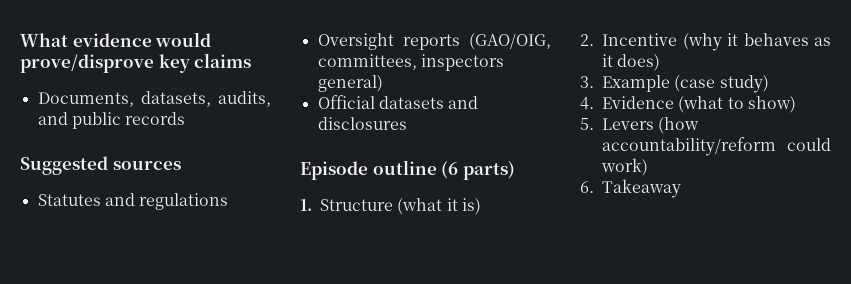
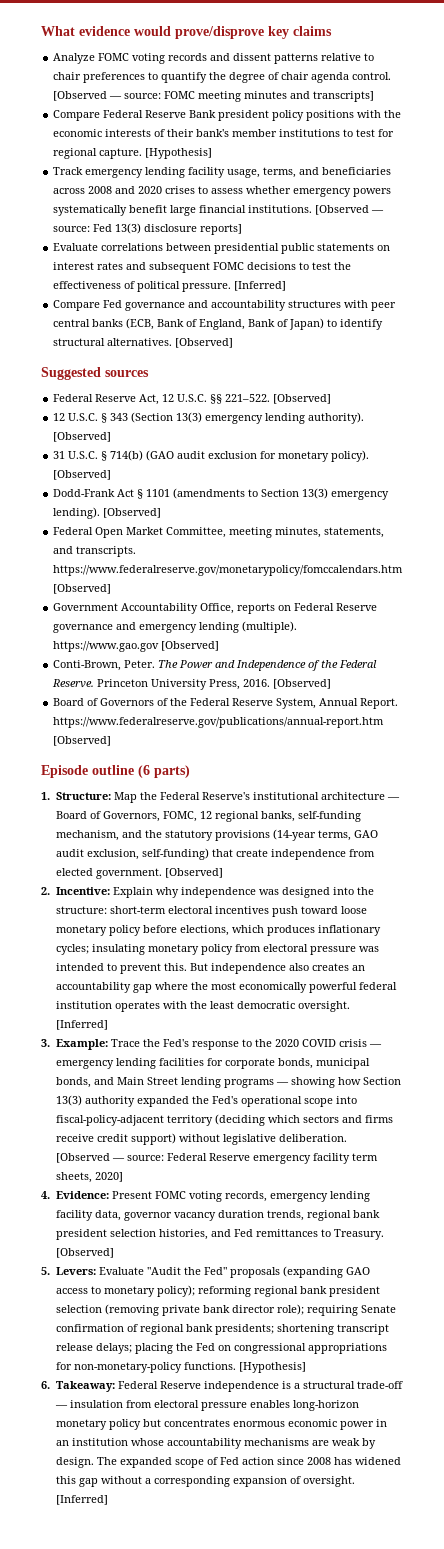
[37,91,271,107] [37,112,186,129] [20,156,181,175] [37,193,229,210] [317,33,551,50] [317,54,504,71] [317,75,383,92] [317,95,479,109] [317,117,407,130] Documents, datasets, audits, and public records // Suggested sources // Statutes and regulations // Oversight reports (GAO/OIG, committees, inspectors general) // Official datasets and disclosures -> [53,53,375,64] [53,72,392,83] [53,91,375,102] [53,110,402,121] [53,129,395,137] [53,148,213,159] [53,167,392,178] [53,186,392,197] [53,205,385,216] [53,223,243,235] [53,243,391,254] [53,262,352,273] [53,281,287,292] [53,300,397,311] [53,318,384,330] [53,338,234,348] [41,367,149,380] [53,394,332,405] [53,412,365,424] [53,432,112,442] [53,450,370,462] [53,470,112,480] [53,488,390,500] [53,507,162,519] [53,527,385,538] [53,546,137,557] [53,565,404,576] [53,584,112,594] [53,603,378,614] [53,621,298,633] [53,641,220,652] [53,660,378,671] [52,679,332,690] [53,698,399,709] [53,717,385,728] [53,736,112,746] Analyze FOMC voting records and dissent patterns relative to chair preferences to quantify the degree of chair agenda control. [Observed — source: FOMC meeting minutes and transcripts] // Compare Federal Reserve Bank president policy positions with the economic interests of their bank's member institutions to test for regional capture. [Hypothesis] // Track emergency lending facility usage, terms, and beneficiaries across 2008 and 2020 crises to assess whether emergency powers systematically benefit large financial institutions. [Observed — source: Fed 13(3) disclosure reports] // Evaluate correlations between presidential public statements on interest rates and subsequent FOMC decisions to test the effectiveness of political pressure. [Inferred] // Compare Fed governance and accountability structures with peer central banks (ECB, Bank of England, Bank of Japan) to identify structural alternatives. [Observed] // Suggested sources // Federal Reserve Act, 12 U.S.C. §§ 221–522. [Observed] // 12 U.S.C. § 343 (Section 13(3) emergency lending authority). [Observed] // 31 U.S.C. § 714(b) (GAO audit exclusion for monetary policy). [Observed] // Dodd-Frank Act § 1101 (amendments to Section 13(3) emergency lending). [Observed] // Federal Open Market Committee, meeting minutes, statements, and transcripts. https://www.federalreserve.gov/monetarypolicy/fomccalendars.htm [Observed] // Government Accountability Office, reports on Federal Reserve governance and emergency lending (multiple). https://www.gao.gov [Observed] // Conti-Brown, Peter. The Power and Independence of the Federal Reserve. Princeton University Press, 2016. [Observed] // Board of Governors of the Federal Reserve System, Annual Report. https://www.federalreserve.gov/publications/annual-report.htm [Observed]
[320,198,481,215] [580,33,831,51] [602,54,661,71] [580,75,769,93] [580,96,796,113] [580,117,700,134] [602,137,831,156] [601,158,648,176] [580,179,681,198] Structure (what it is) // 2. Incentive (why it behaves as it does) // 3. Example (case study) // 4. Evidence (what to show) // 5. Levers (how accountability/reform could work) // 6. Takeaway -> [56,792,401,803] [56,811,362,822] [56,829,379,841] [56,848,376,860] [56,868,224,879] [41,887,375,898] [56,906,368,917] [56,925,382,936] [56,944,380,955] [56,963,366,974] [56,982,398,993] [56,1001,351,1012] [56,1020,109,1030] [41,1039,383,1050] [56,1058,371,1069] [56,1077,402,1088] [56,1095,358,1107] [56,1114,394,1126] [56,1133,348,1145] [56,1153,379,1164] [56,1172,124,1183] [41,1191,371,1202] [56,1210,381,1221] [56,1229,385,1240] [56,1248,115,1258] [41,1266,371,1278] [56,1285,381,1297] [56,1304,397,1316] [56,1324,390,1335] [56,1343,388,1354] [56,1362,307,1373] [41,1381,404,1392] [55,1400,360,1411] [56,1419,388,1430] [56,1438,377,1449] [56,1457,402,1468] [56,1476,356,1487] [56,1495,109,1505] Structure: Map the Federal Reserve's institutional architecture — Board of Governors, FOMC, 12 regional banks, self-funding mechanism, and the statutory provisions (14-year terms, GAO audit exclusion, self-funding) that create independence from elected government. [Observed] // 2. Incentive: Explain why independence was designed into the structure: short-term electoral incentives push toward loose monetary policy before elections, which produces inflationary cycles; insulating monetary policy from electoral pressure was intended to prevent this. But independence also creates an accountability gap where the most economically powerful federal institution operates with the least democratic oversight. [Inferred] // 3. Example: Trace the Fed's response to the 2020 COVID crisis — emergency lending facilities for corporate bonds, municipal bonds, and Main Street lending programs — showing how Section 13(3) authority expanded the Fed's operational scope into fiscal-policy-adjacent territory (deciding which sectors and firms receive credit support) without legislative deliberation. [Observed — source: Federal Reserve emergency facility term sheets, 2020] // 4. Evidence: Present FOMC voting records, emergency lending facility data, governor vacancy duration trends, regional bank president selection histories, and Fed remittances to Treasury. [Observed] // 5. Levers: Evaluate "Audit the Fed" proposals (expanding GAO access to monetary policy); reforming regional bank president selection (removing private bank director role); requiring Senate confirmation of regional bank presidents; shortening transcript release delays; placing the Fed on congressional appropriations for non-monetary-policy functions. [Hypothesis] // 6. Takeaway: Federal Reserve independence is a structural trade-off — insulation from electoral pressure enables long-horizon monetary policy but concentrates enormous economic power in an institution whose accountability mechanisms are weak by design. The expanded scope of Fed action since 2008 has widened this gap without a corresponding expansion of oversight. [Inferred]

